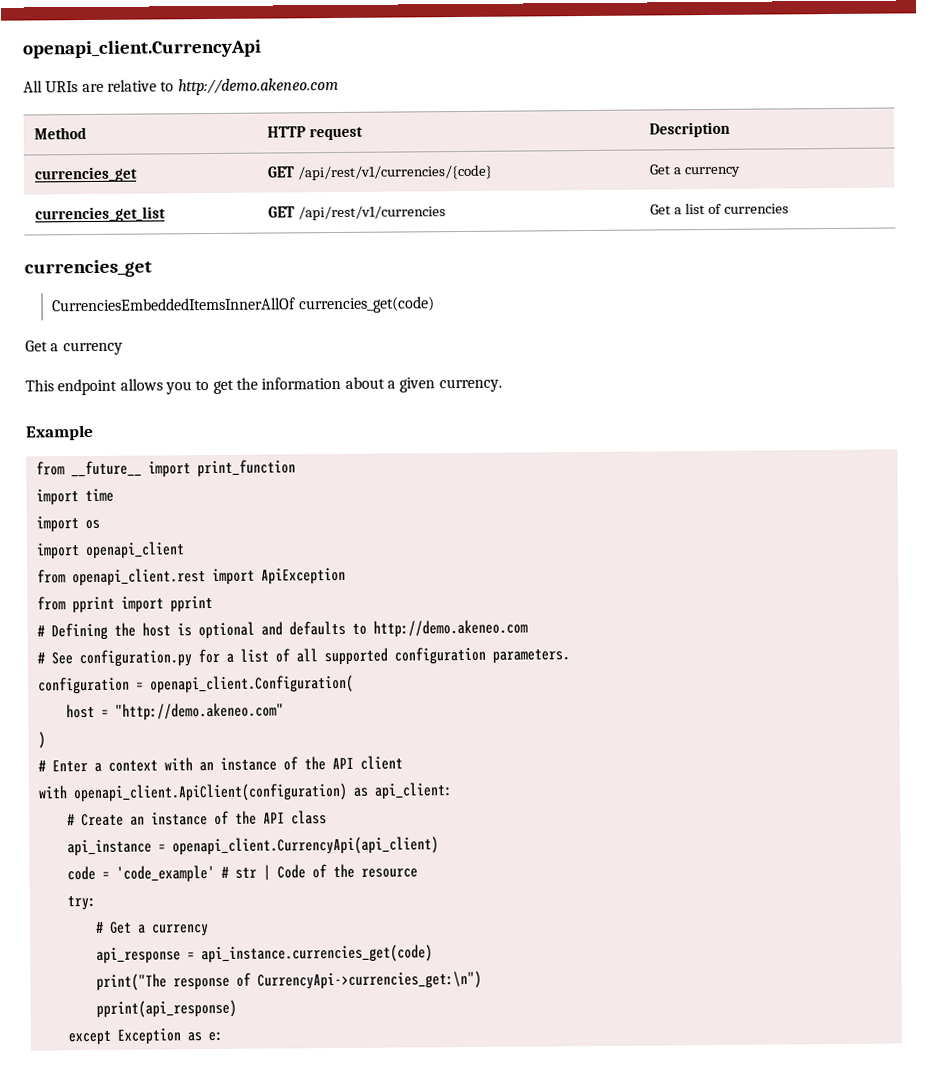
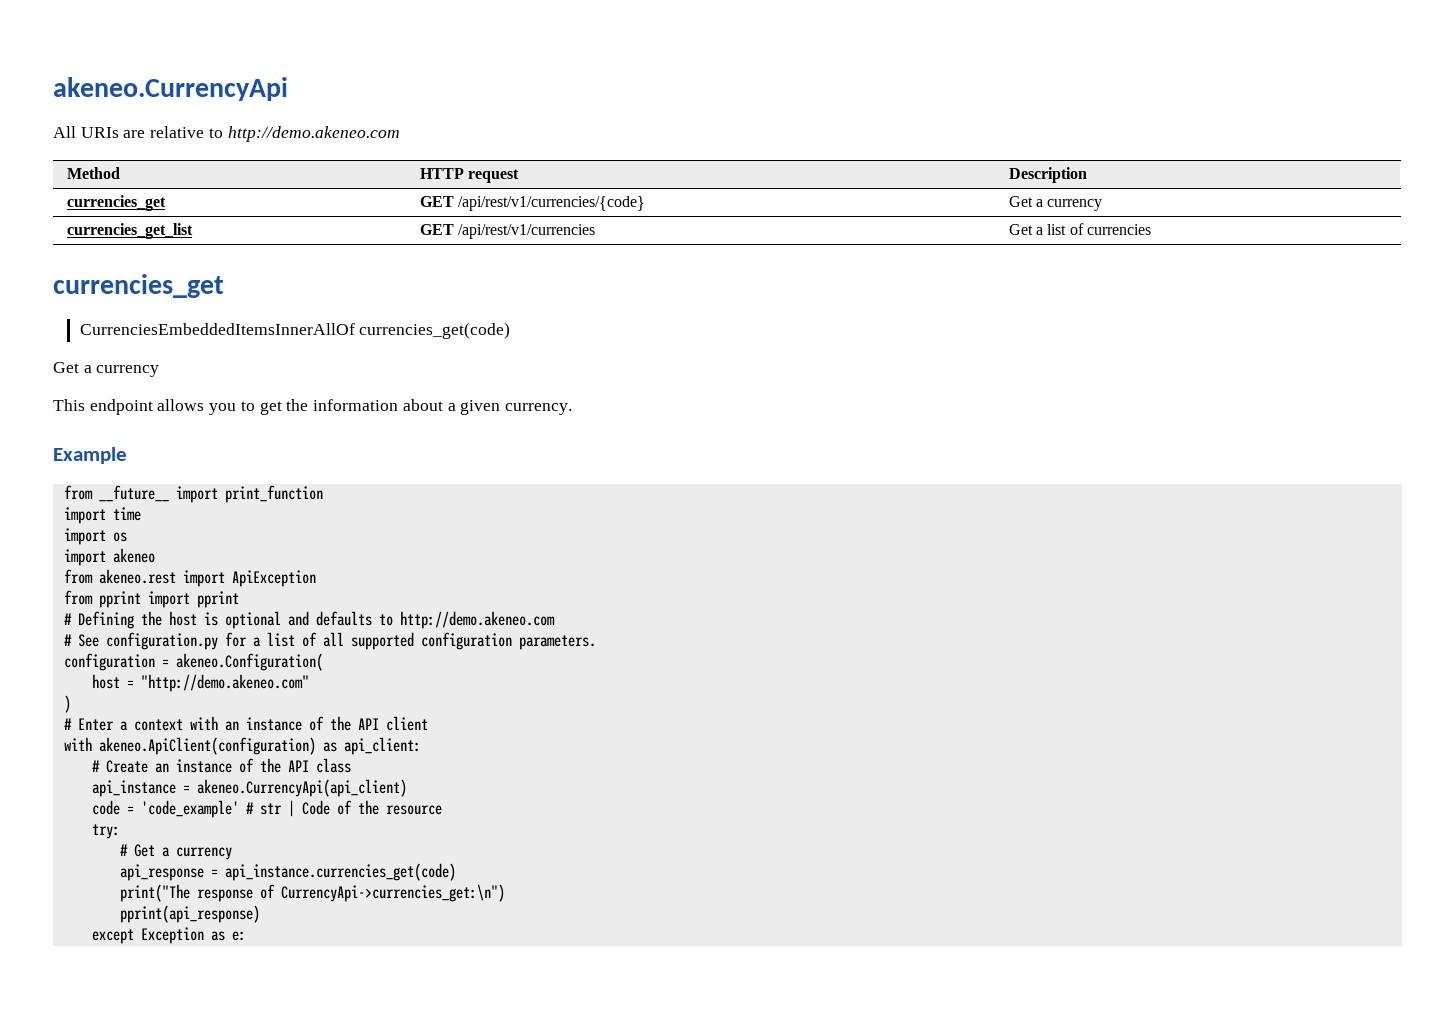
[22,39,262,59] openapi_client.CurrencyApi -> [53,77,288,101] akeneo.CurrencyApi
[84,541,185,560] [36,568,206,587] openapi_client // from openapi_client.rest -> [112,548,155,563] [63,569,176,584] akeneo // from akeneo.rest
[149,674,354,694] openapi_client.Configuration( -> [175,653,323,671] akeneo.Configuration(
[72,782,348,803] openapi_client.ApiClient(configuration) -> [98,737,316,755] akeneo.ApiClient(configuration)
[171,836,439,856] openapi_client.CurrencyApi(api_client) -> [196,779,407,797] akeneo.CurrencyApi(api_client)

